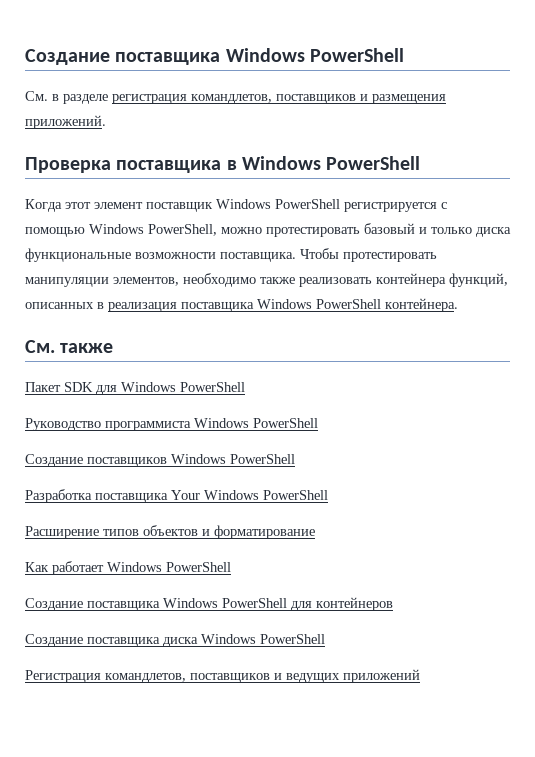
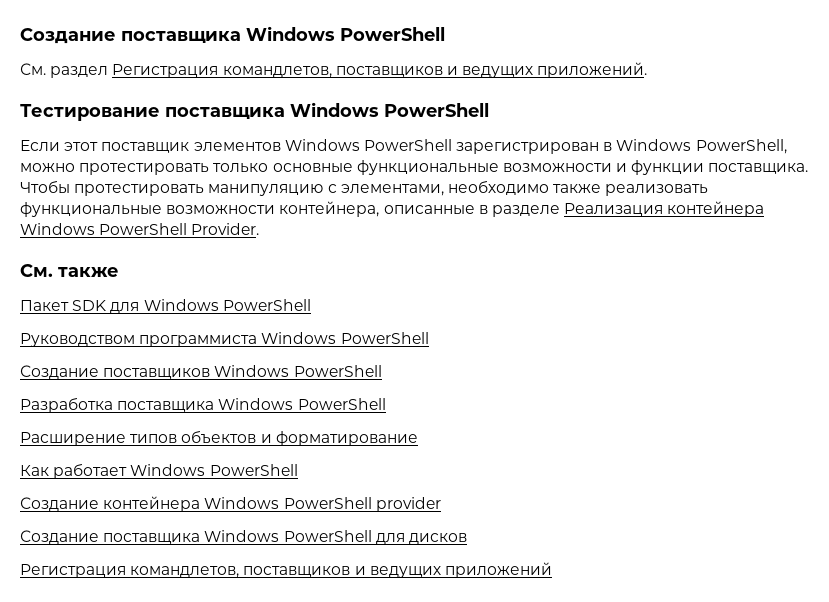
[52,94,446,104] в разделе регистрация командлетов, поставщиков и размещения -> [50,64,534,78] раздел Регистрация командлетов, поставщиков и ведущих
[25,156,421,173] [25,199,447,212] [25,223,511,237] [25,248,437,262] [25,273,508,287] [25,298,458,312] Проверка поставщика в Windows PowerShell // Когда этот элемент поставщик Windows PowerShell регистрируется с помощью Windows PowerShell, можно протестировать базовый и только диска функциональные возможности поставщика. Чтобы протестировать манипуляции элементов, необходимо также реализовать контейнера функций, описанных в реализация поставщика Windows PowerShell контейнера. -> [20,102,489,121] [20,139,787,154] [20,160,809,175] [20,180,709,196] [20,201,765,217] [20,223,260,235] Тестирование поставщика Windows PowerShell // Если этот поставщик элементов Windows PowerShell зарегистрирован в Windows PowerShell, можно протестировать только основные функциональные возможности и функции поставщика. Чтобы протестировать манипуляцию с элементами, необходимо также реализовать функциональные возможности контейнера, описанные в разделе Реализация контейнера Windows PowerShell Provider.
[25,418,101,431] Руководство -> [20,333,135,347] Руководством
[171,490,200,500] Your -> (215, 406) none
(231, 567) none -> [20,496,441,512] // Создание контейнера Windows PowerShell provider
[316,597,393,611] [25,634,325,647] контейнеров // Создание поставщика диска Windows PowerShell -> [408,533,467,544] дисков

